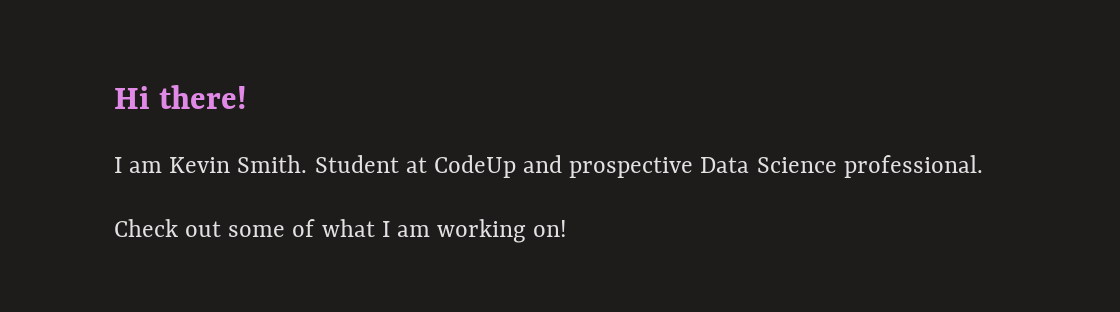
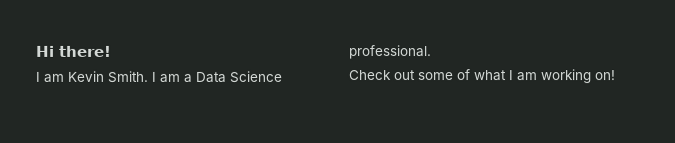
[314,155,694,178] Student at CodeUp and prospective -> [151,71,192,83] I am a

